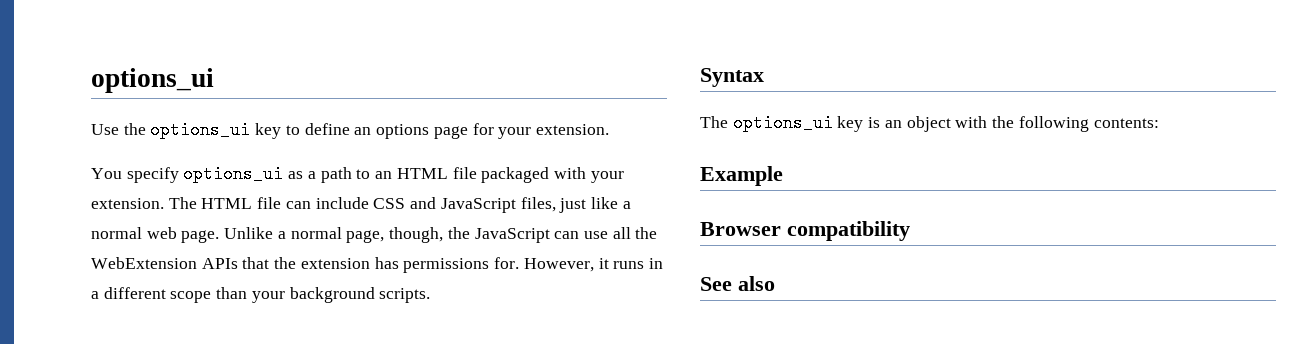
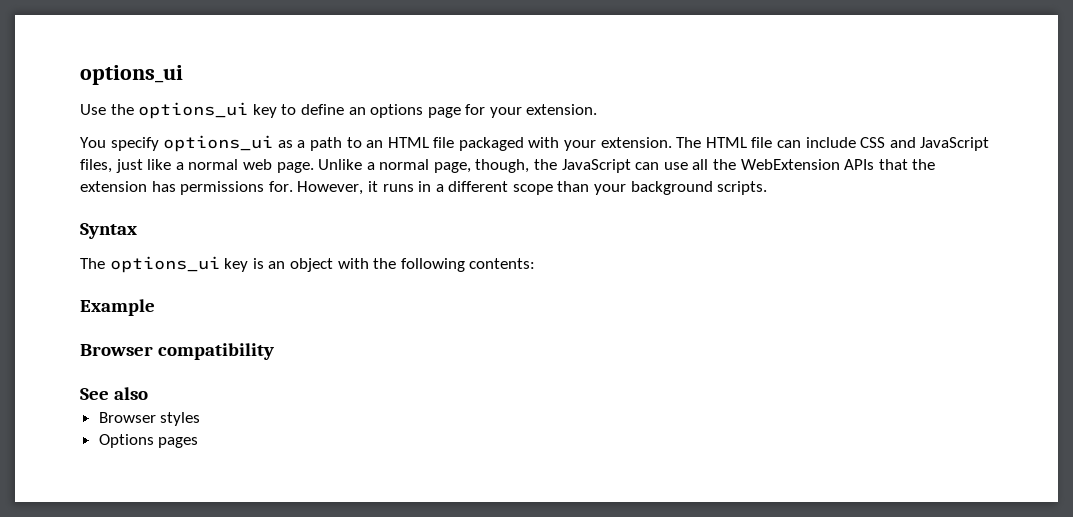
(775, 283) none -> [98,412,201,426] [98,434,199,448] // Browser styles // Options pages

